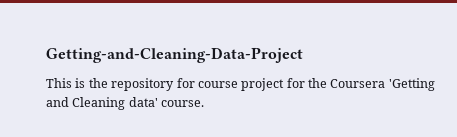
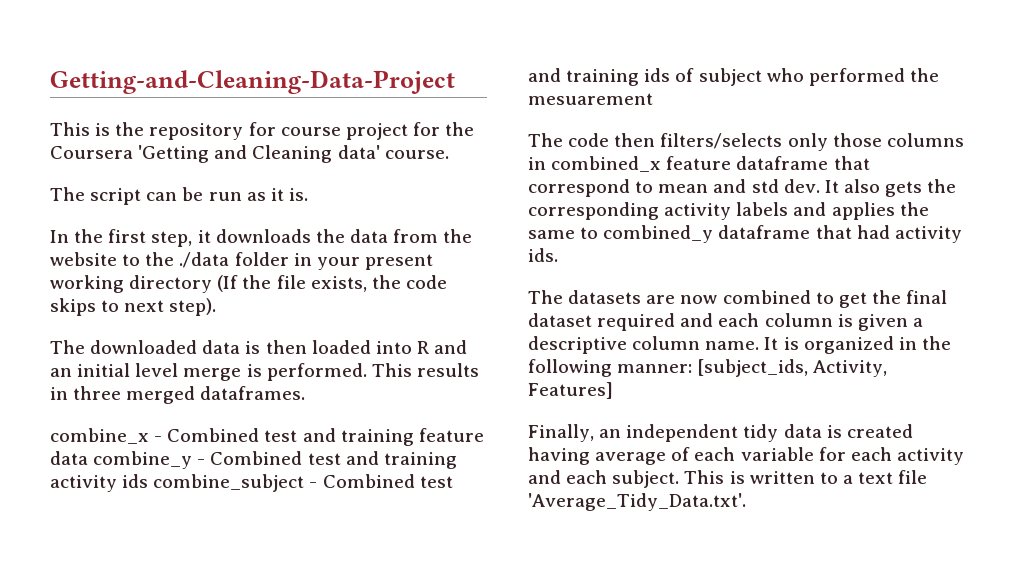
(205, 103) none -> [50,187,308,205] [50,229,473,247] [50,252,433,270] [50,275,447,293] [50,298,217,316] [50,340,468,354] [50,363,479,381] [50,386,306,404] [50,428,484,446] [50,451,457,469] [50,474,453,492] [528,68,939,86] [528,93,653,105] [528,133,964,151] [528,156,870,172] [528,179,957,197] [528,202,929,220] [528,225,962,243] [528,248,558,262] [528,290,948,308] [528,313,923,331] [528,336,951,354] [528,359,888,377] [528,382,613,399] [528,424,913,442] [528,447,964,465] [528,470,928,488] [528,493,746,511] // The script can be run as it is. // In the first step, it downloads the data from the website to the ./data folder in your present working directory (If the file exists, the code skips to next step). // The downloaded data is then loaded into R and an initial level merge is performed. This results in three merged dataframes. // combine_x - Combined test and training feature data combine_y - Combined test and training activity ids combine_subject - Combined test and training ids of subject who performed the mesuarement // The code then filters/selects only those columns in combined_x feature dataframe that correspond to mean and std dev. It also gets the corresponding activity labels and applies the same to combined_y dataframe that had activity ids. // The datasets are now combined to get the final dataset required and each column is given a descriptive column name. It is organized in the following manner: [subject_ids, Activity, Features] // Finally, an independent tidy data is created having average of each variable for each activity and each subject. This is written to a text file 'Average_Tidy_Data.txt'.

